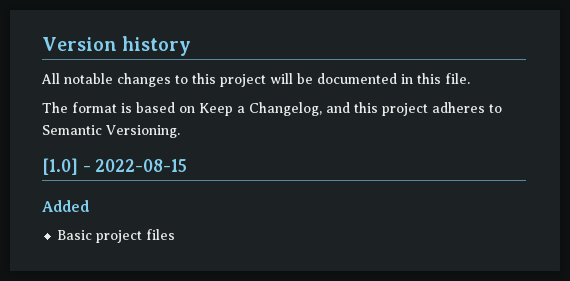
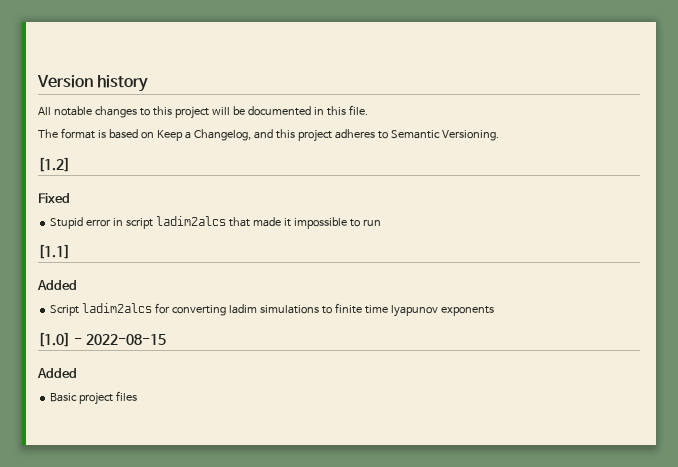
(180, 131) none -> [38,157,70,172] [38,193,70,203] [50,216,381,229] [38,244,70,259] [37,280,77,290] [50,303,494,317] // [1.2] // Fixed // Stupid error in script ladim2alcs that made it impossible to run // [1.1] // Added // Script ladim2alcs for converting ladim simulations to finite time lyapunov exponents

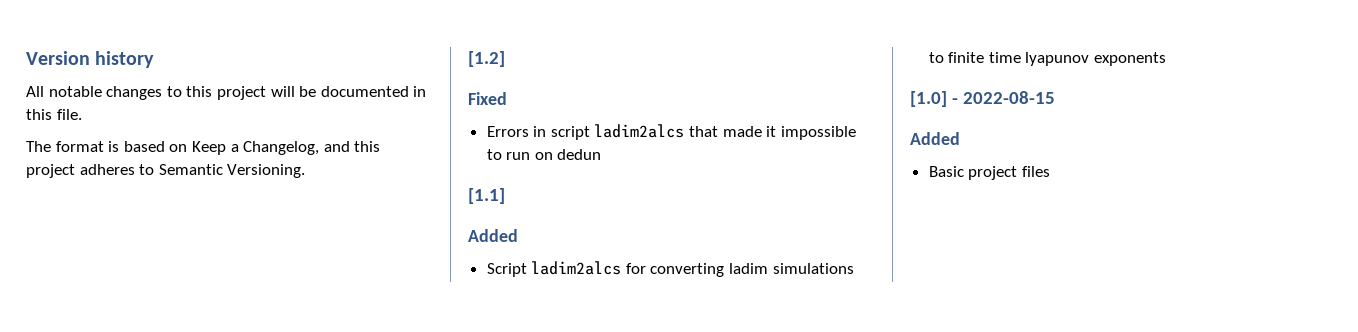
[50,217,112,229] Stupid error -> [486,126,529,137] Errors
(381, 222) none -> [534,149,602,160] on dedun

